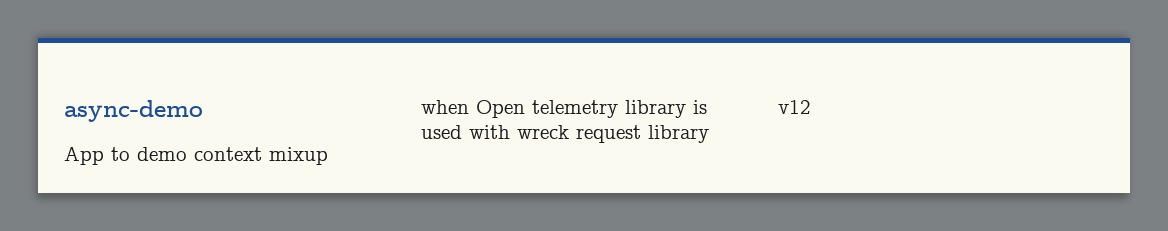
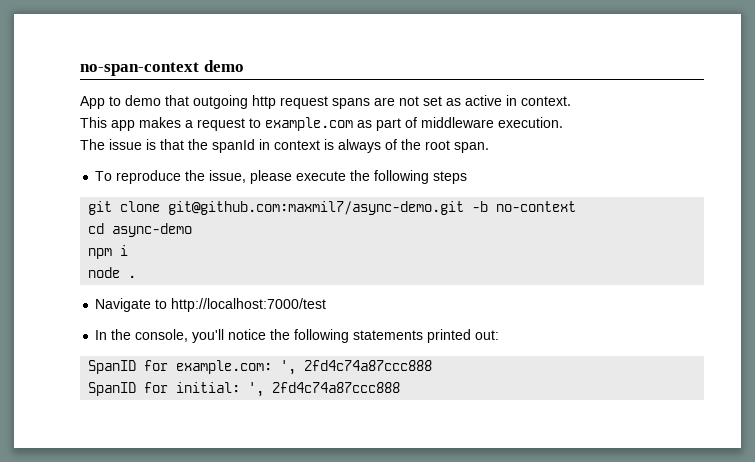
[64,100,203,122] async-demo -> [80,60,244,76] no-span-context demo
[194,147,328,165] [421,100,707,118] [421,125,709,143] [778,100,811,114] context mixup when Open telemetry library is used with wreck request library v12 -> [165,95,571,109] [80,117,563,131] [80,139,489,153] [95,170,468,184] [88,201,577,215] [88,223,193,237] [88,245,129,259] [88,267,137,278] [95,298,327,312] [95,329,500,343] [88,360,433,375] [88,382,401,397] that outgoing http request spans are not set as active in context. // This app makes a request to example.com as part of middleware execution. // The issue is that the spanId in context is always of the root span. // To reproduce the issue, please execute the following steps // git clone git@github.com:maxmil7/async-demo.git -b no-context // cd async-demo // npm i // node . // Navigate to http://localhost:7000/test // In the console, you'll notice the following statements printed out: // SpanID for example.com: ', 2fd4c74a87ccc888 // SpanID for initial: ', 2fd4c74a87ccc888

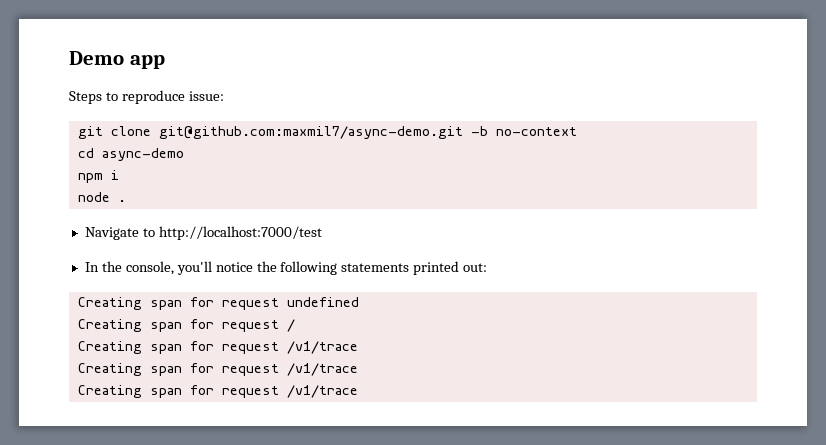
[80,60,244,76] [80,95,571,109] [80,117,563,131] [80,139,489,153] [95,170,468,184] no-span-context demo // App to demo that outgoing http request spans are not set as active in context. // This app makes a request to example.com as part of middleware execution. // The issue is that the spanId in context is always of the root span. // To reproduce the issue, please execute the following steps -> [69,51,165,69] [69,90,224,104] Demo app // Steps to reproduce issue:
[88,360,433,375] [88,382,401,397] SpanID for example.com: ', 2fd4c74a87ccc888 // SpanID for initial: ', 2fd4c74a87ccc888 -> [77,297,359,310] [77,319,295,332] [77,341,358,354] [77,363,358,376] [77,385,358,398] Creating span for request undefined // Creating span for request / // Creating span for request /v1/trace // Creating span for request /v1/trace // Creating span for request /v1/trace

